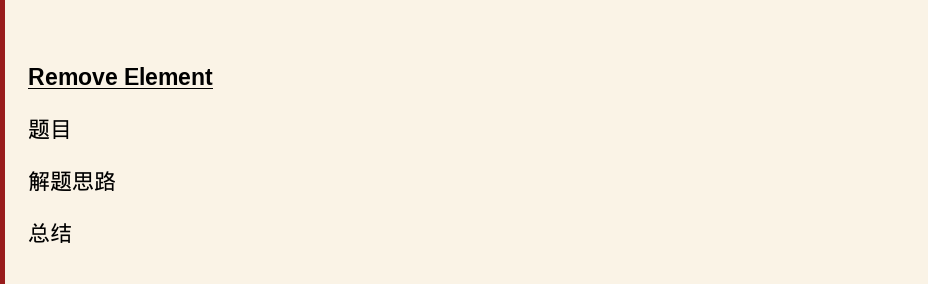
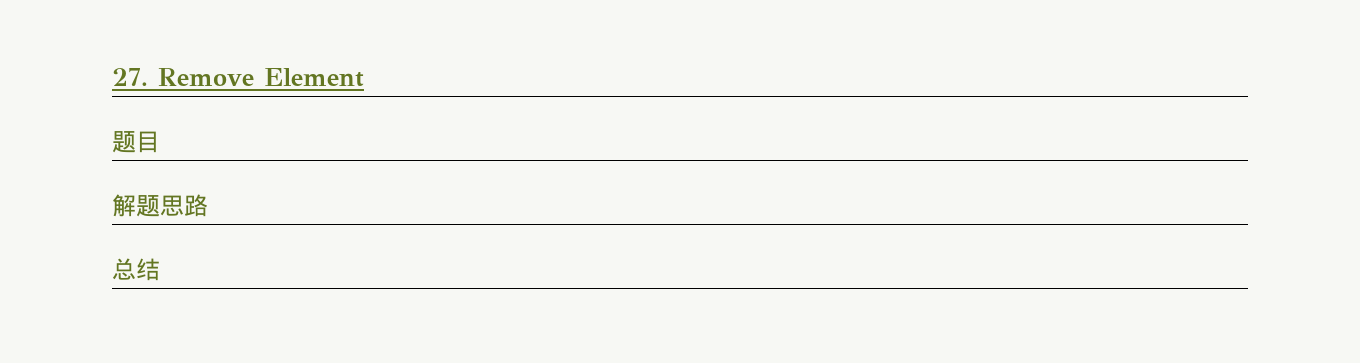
(28, 76) none -> [112,68,148,86] 27.

